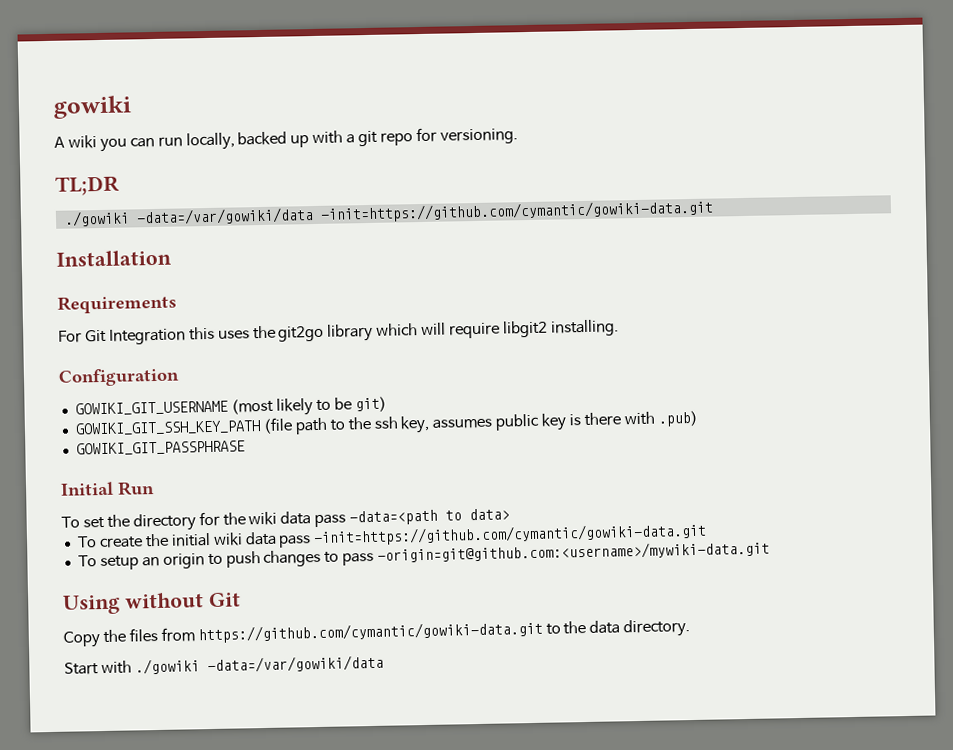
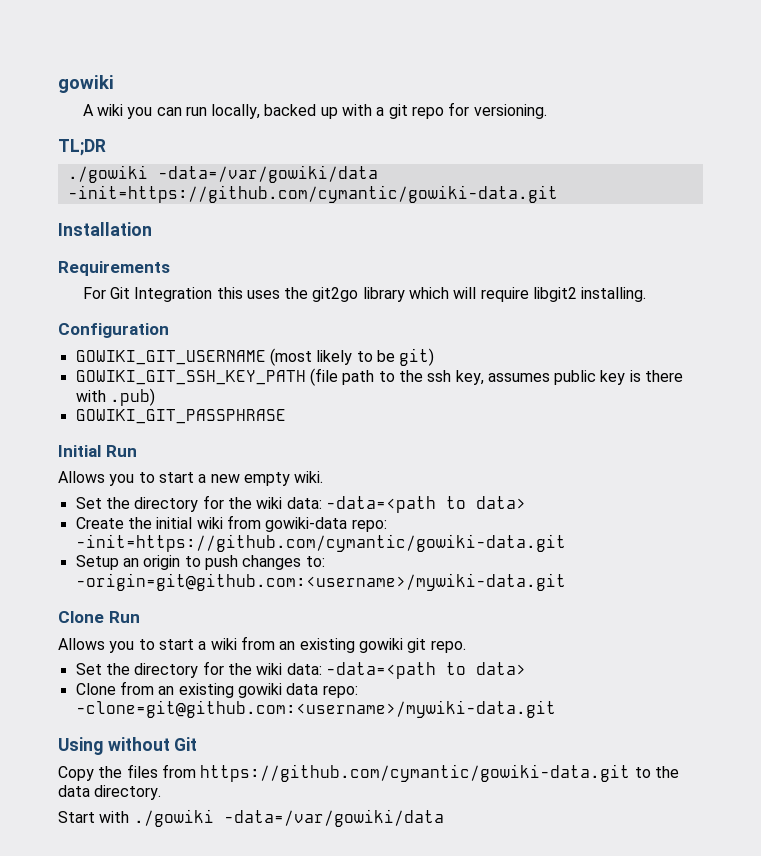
[61,508,511,532] [76,536,143,549] To set the directory for the wiki data pass -data=<path to data> // To create -> [58,471,324,486] [75,495,526,513] [75,517,124,529] Allows you to start a new empty wiki. // Set the directory for the wiki data: -data=<path to data> // Create
[244,522,708,548] [77,555,139,571] data pass -init=https://github.com/cymantic/gowiki-data.git // To setup -> [226,515,387,532] [75,534,566,552] [75,555,119,570] from gowiki-data repo: -init=https://github.com/cymantic/gowiki-data.git // Setup
[324,540,771,566] to pass -origin=git@github.com:<username>/mywiki-data.git -> [305,556,325,567] [75,573,566,591] [58,611,140,623] [58,636,466,653] [75,661,526,679] [75,681,358,698] [75,700,556,718] to: -origin=git@github.com:<username>/mywiki-data.git // Clone Run // Allows you to start a wiki from an existing gowiki git repo. // Set the directory for the wiki data: -data=<path to data> // Clone from an existing gowiki data repo: -clone=git@github.com:<username>/mywiki-data.git

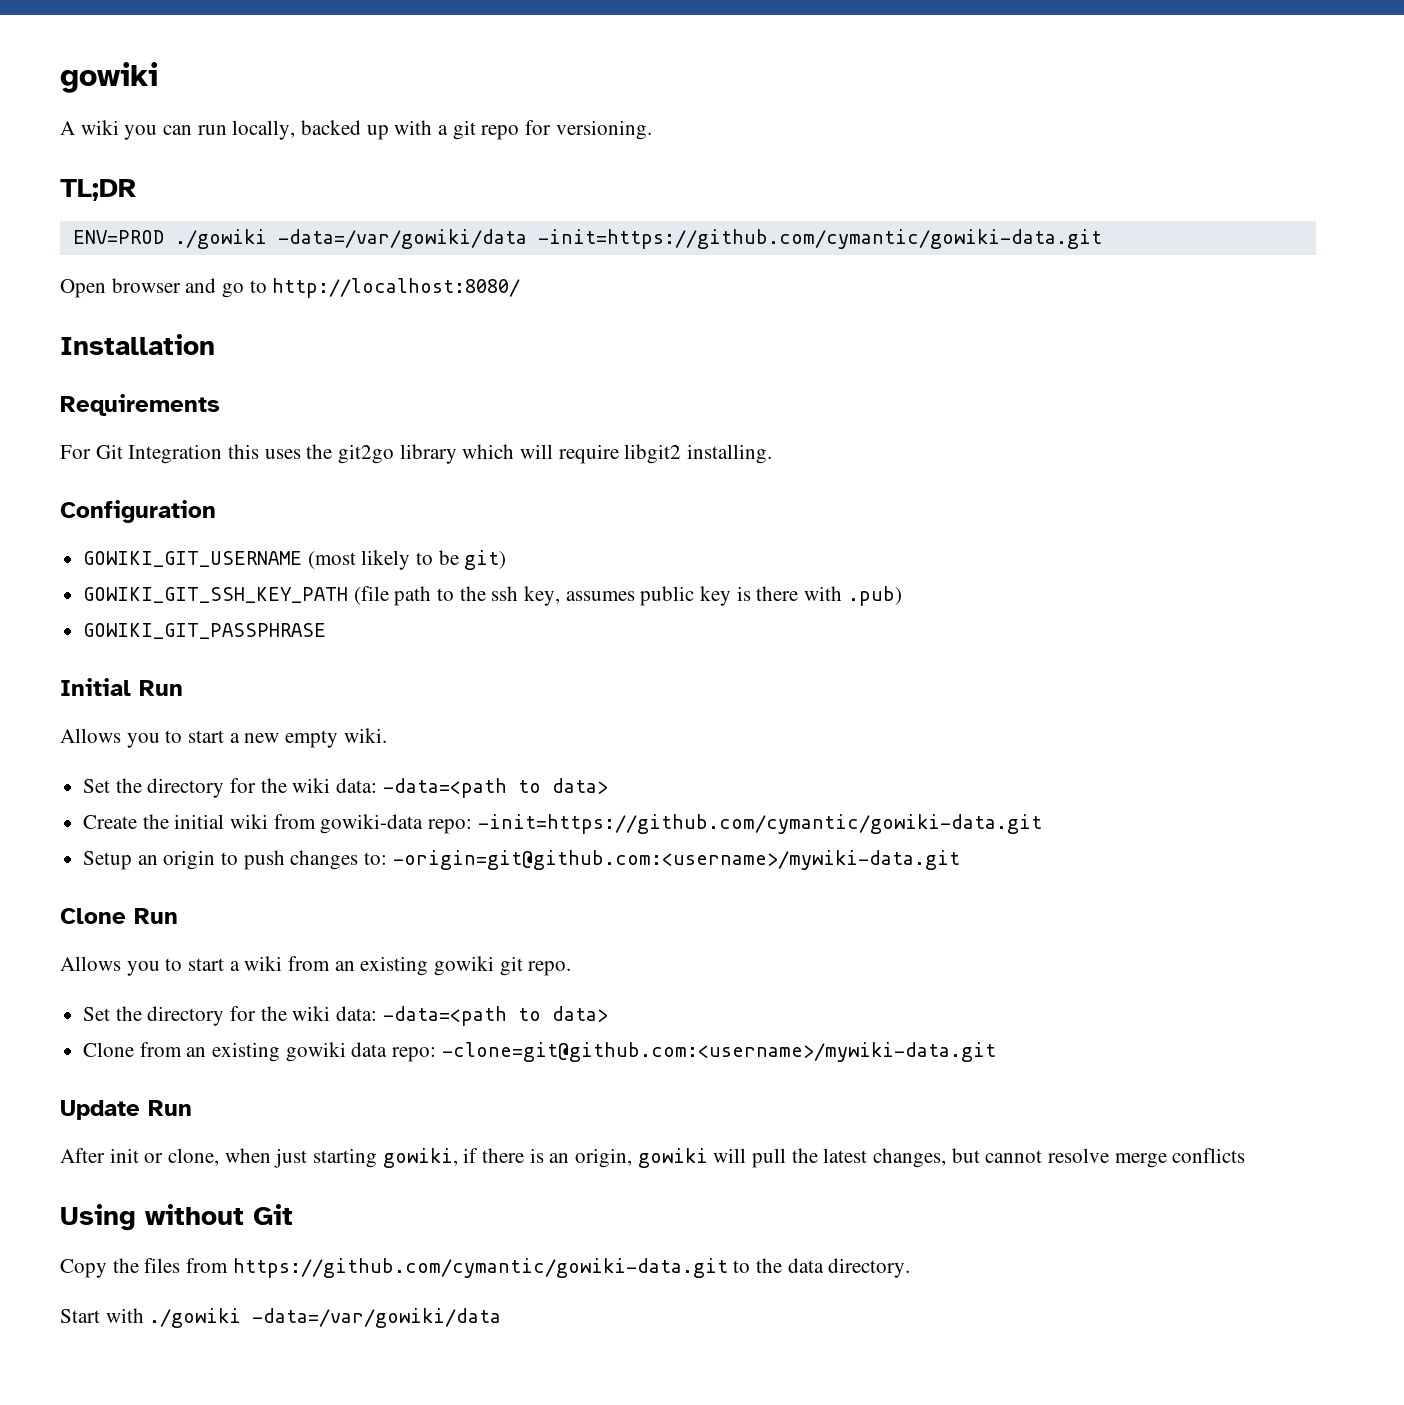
(106, 147) none -> [72,230,164,244] ENV=PROD
(558, 194) none -> [60,278,521,298] // Open browser and go to http://localhost:8080/
(556, 709) none -> [60,1100,192,1120] [60,1148,1246,1168] // Update Run // After init or clone, when just starting gowiki, if there is an origin, gowiki will pull the latest changes, but cannot resolve merge conflicts

